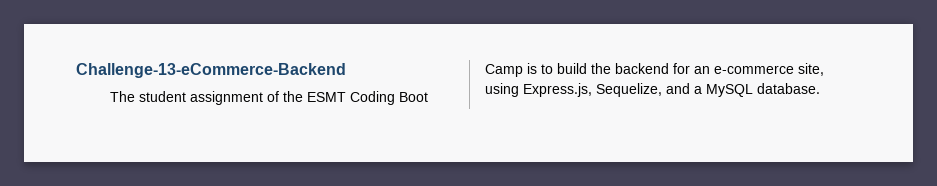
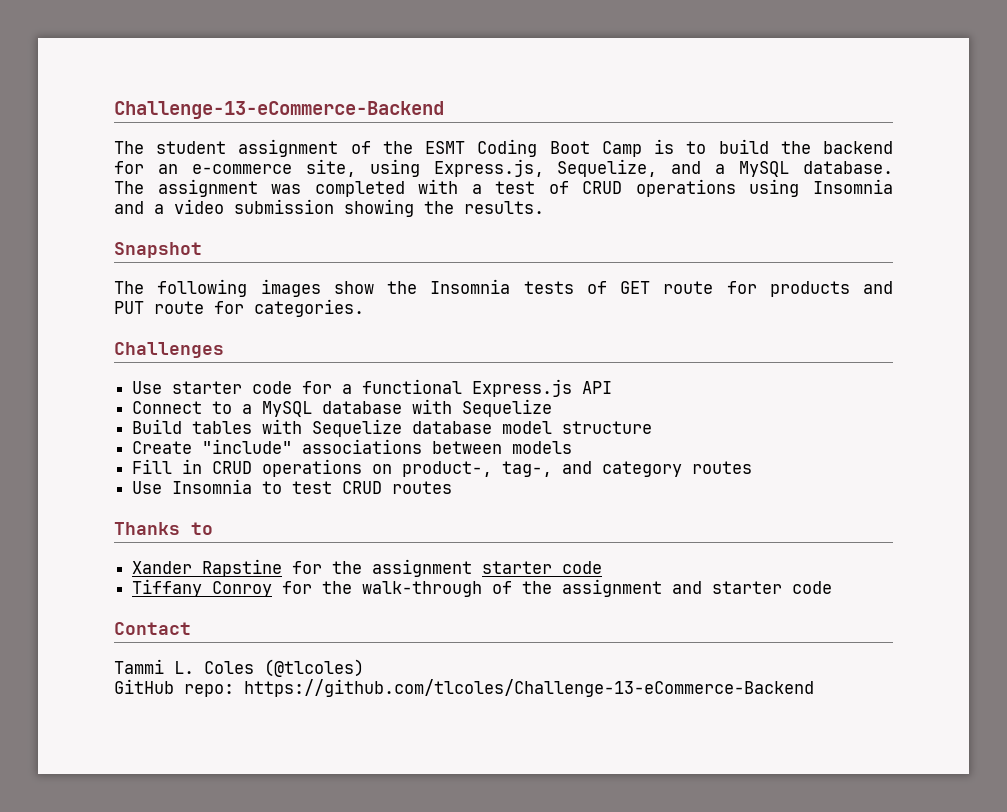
(820, 88) none -> [114,179,893,197] [114,199,544,217] [114,242,202,258] [114,279,893,297] [114,299,364,317] [114,342,224,358] [132,379,613,397] [132,399,553,417] [132,419,653,437] [132,439,573,454] [132,459,753,477] [132,479,453,494] [114,522,213,535] [132,559,603,577] [132,579,833,597] [114,622,191,635] [114,659,364,677] [114,679,814,697] The assignment was completed with a test of CRUD operations using Insomnia and a video submission showing the results. // Snapshot // The following images show the Insomnia tests of GET route for products and PUT route for categories. // Challenges // Use starter code for a functional Express.js API // Connect to a MySQL database with Sequelize // Build tables with Sequelize database model structure // Create "include" associations between models // Fill in CRUD operations on product-, tag-, and category routes // Use Insomnia to test CRUD routes // Thanks to // Xander Rapstine for the assignment starter code // Tiffany Conroy for the walk-through of the assignment and starter code // Contact // Tammi L. Coles (@tlcoles) // GitHub repo: https://github.com/tlcoles/Challenge-13-eCommerce-Backend

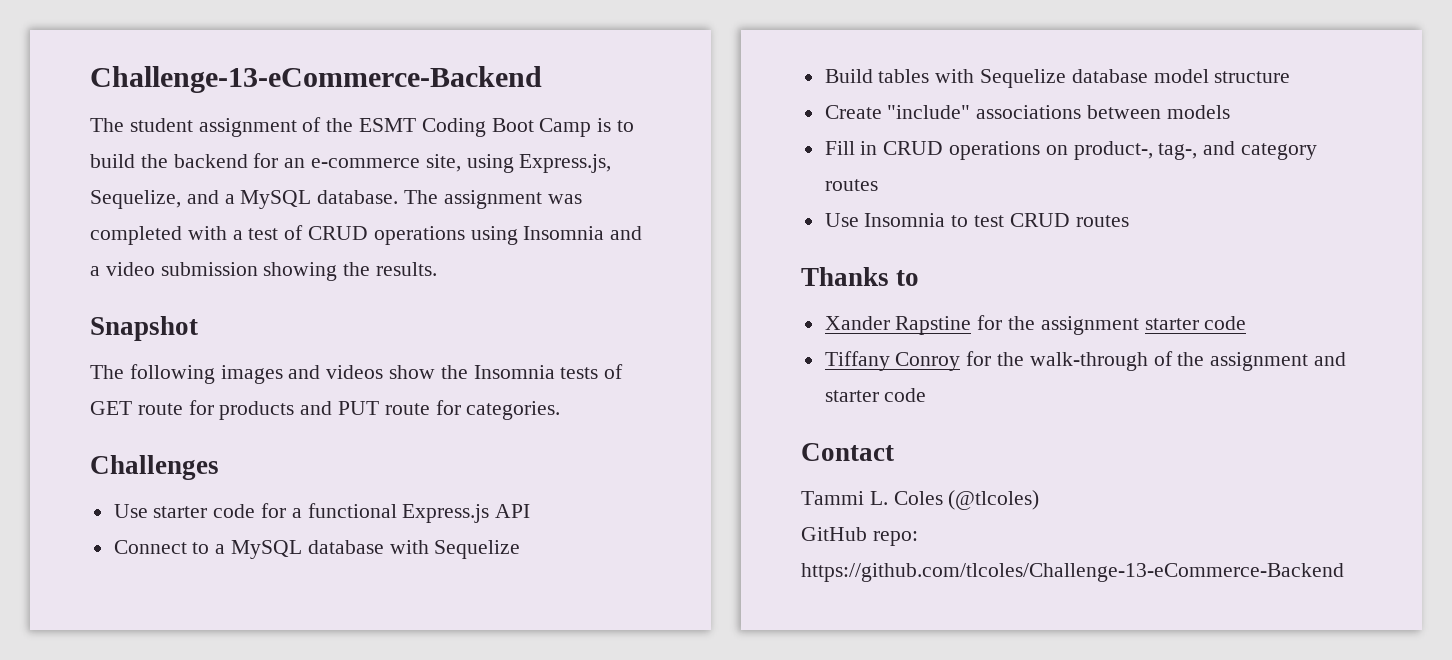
(321, 288) none -> [288,365,384,379] and videos

